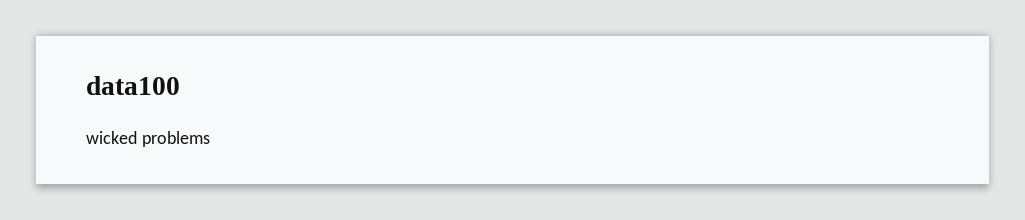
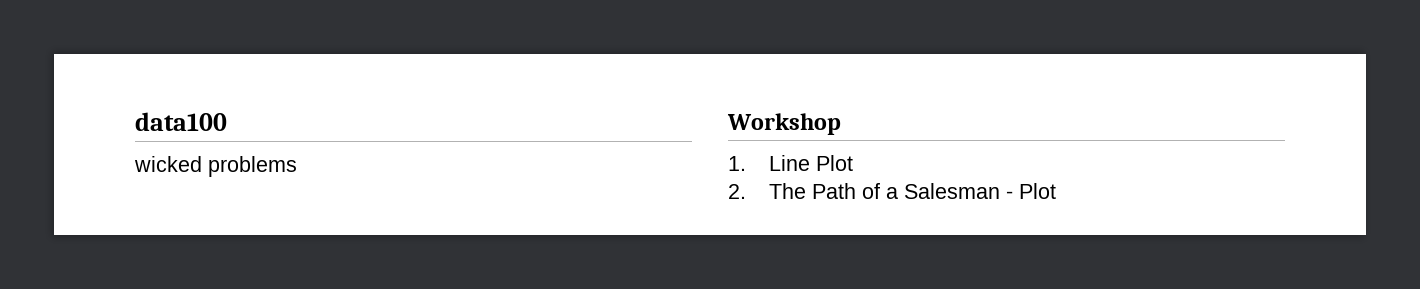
(210, 139) none -> [727,113,841,135] [728,155,854,171] [728,183,1057,199] // Workshop // 1. Line Plot // 2. The Path of a Salesman - Plot

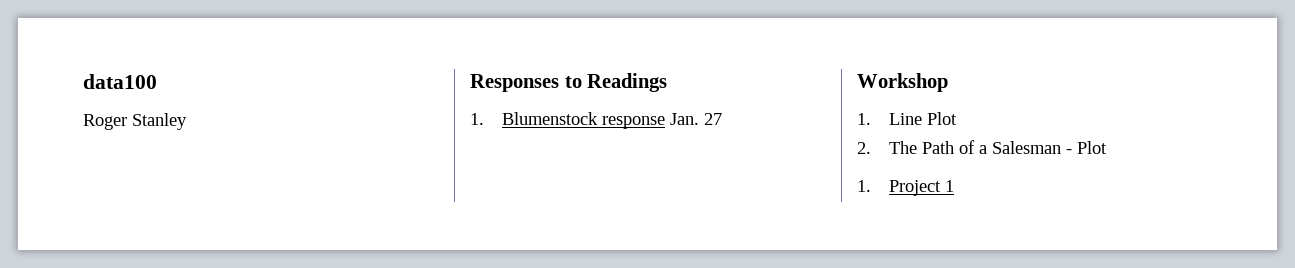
[134,156,297,177] wicked problems -> [83,113,187,130] [470,73,668,92] [470,112,722,129] Roger Stanley // Responses to Readings // 1. Blumenstock response Jan. 27
(1057, 191) none -> [857,180,954,196] // 1. Project 1

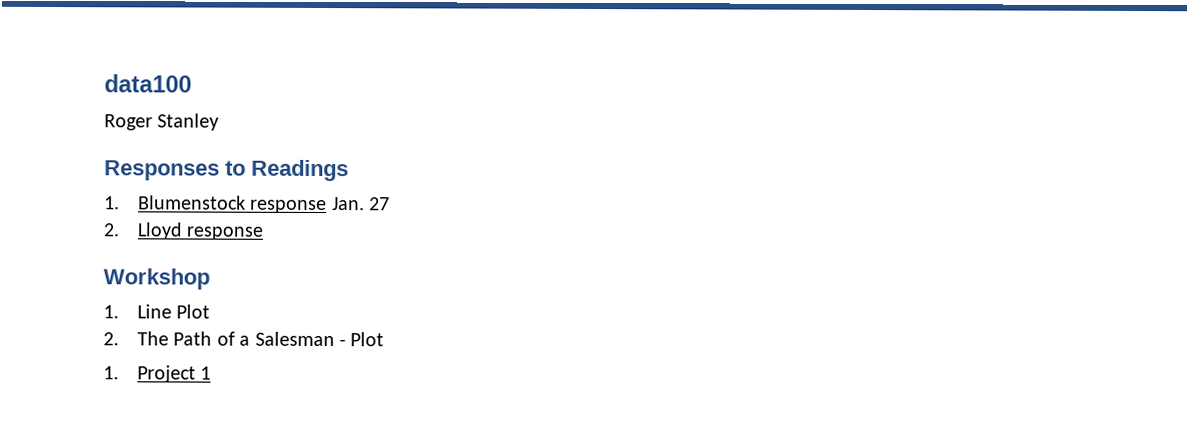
(722, 119) none -> [103,222,264,240] // 2. Lloyd response

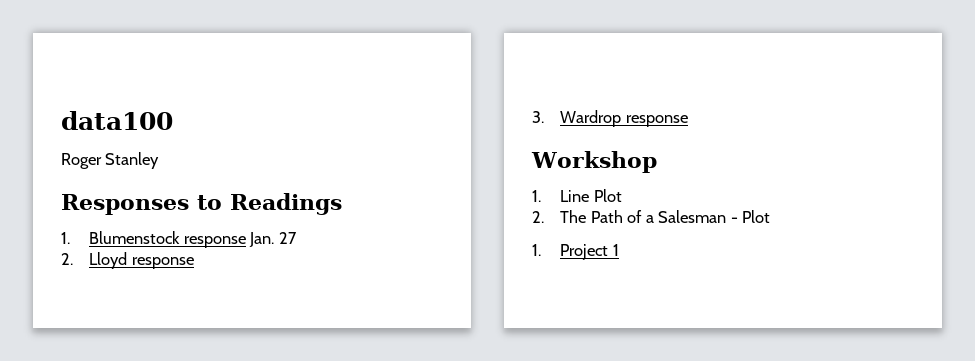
(264, 233) none -> [532,110,688,127] // 3. Wardrop response

